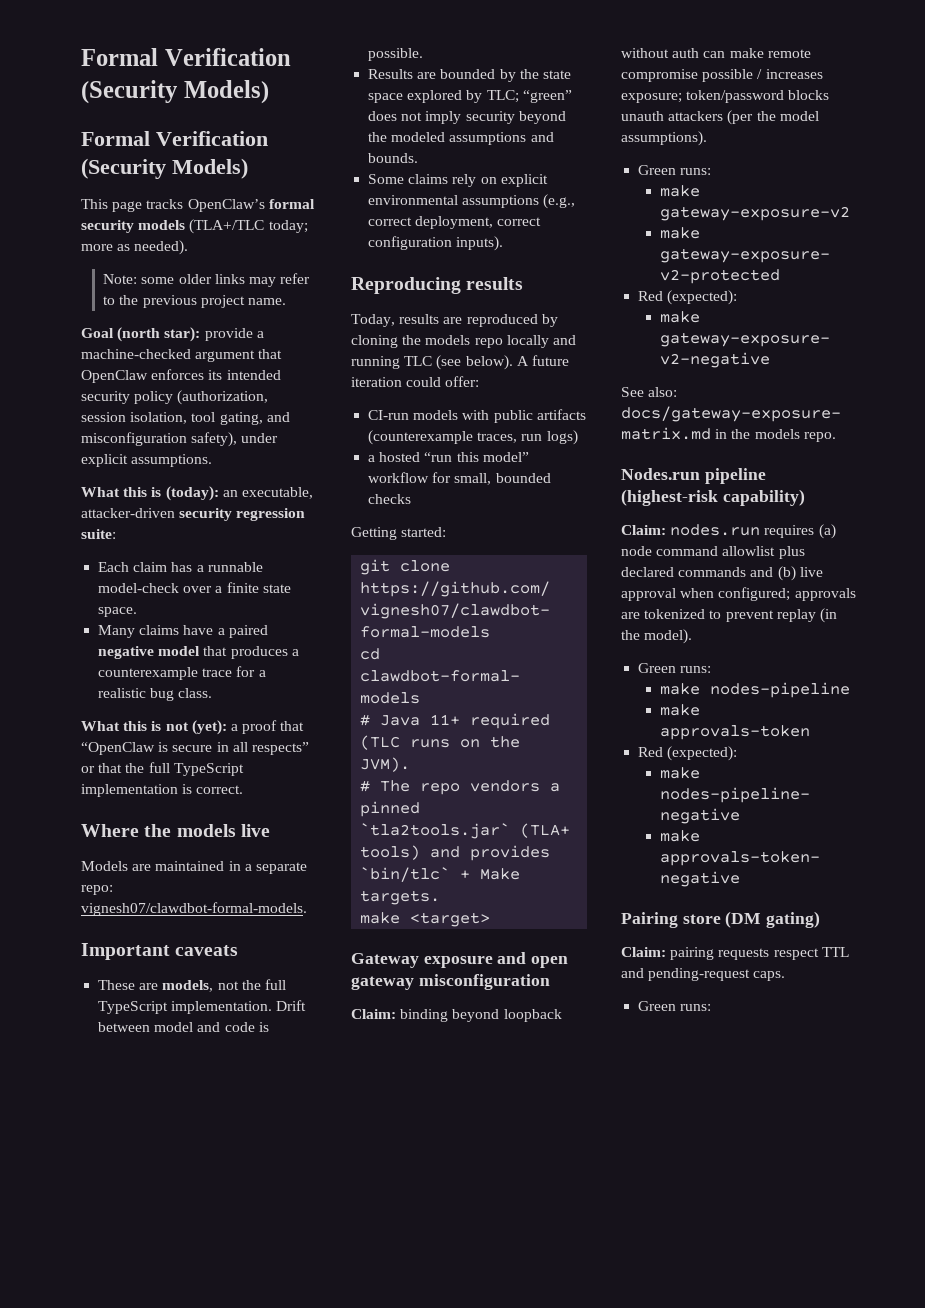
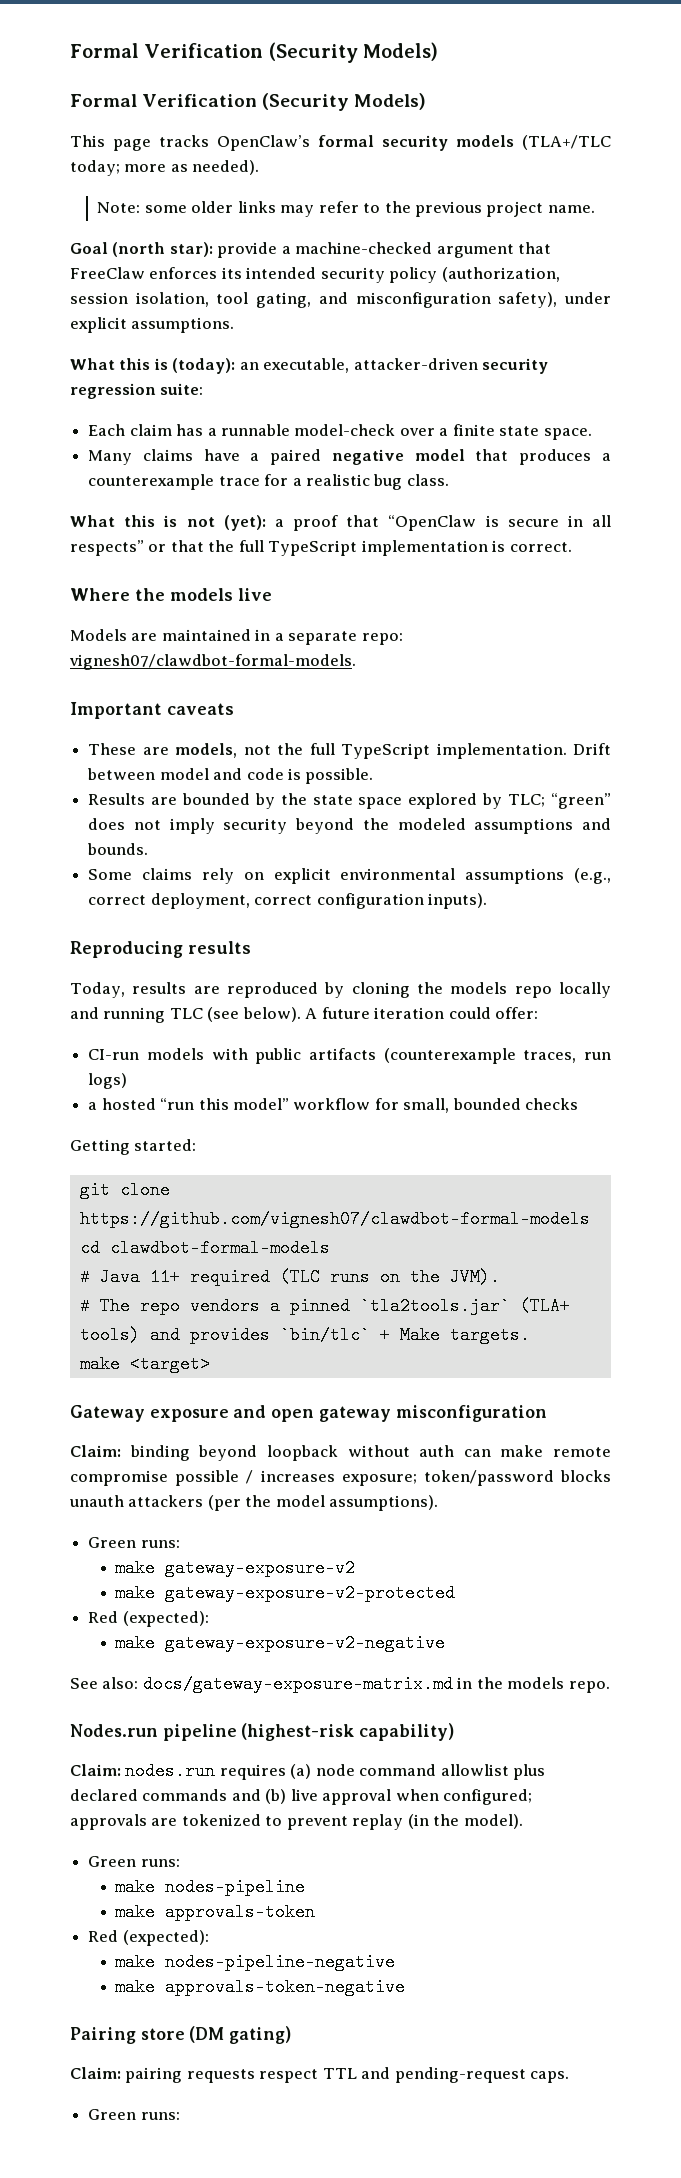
[81,370,148,383] OpenClaw -> [70,267,145,279] FreeClaw

